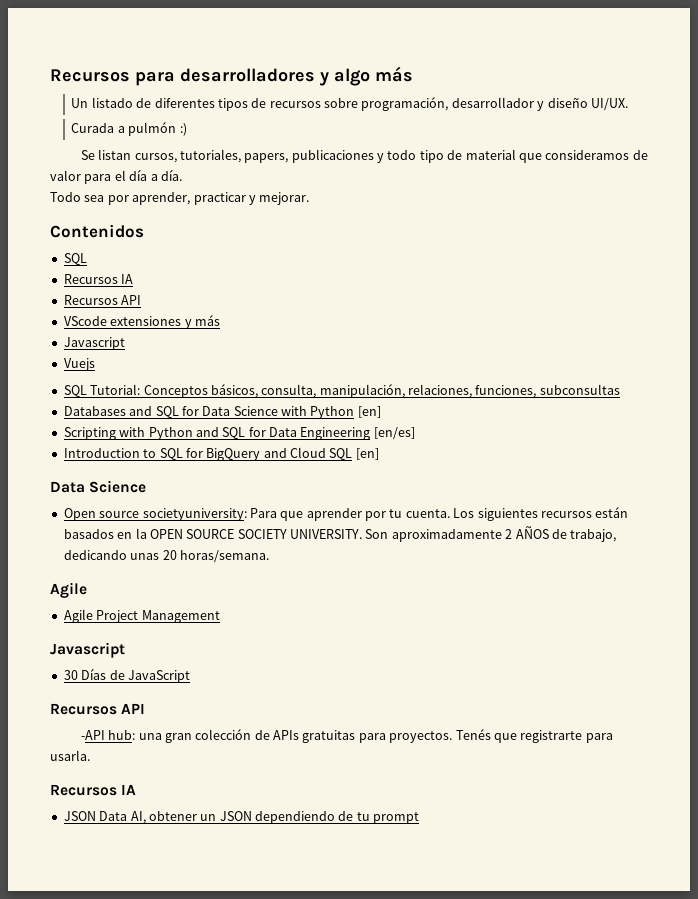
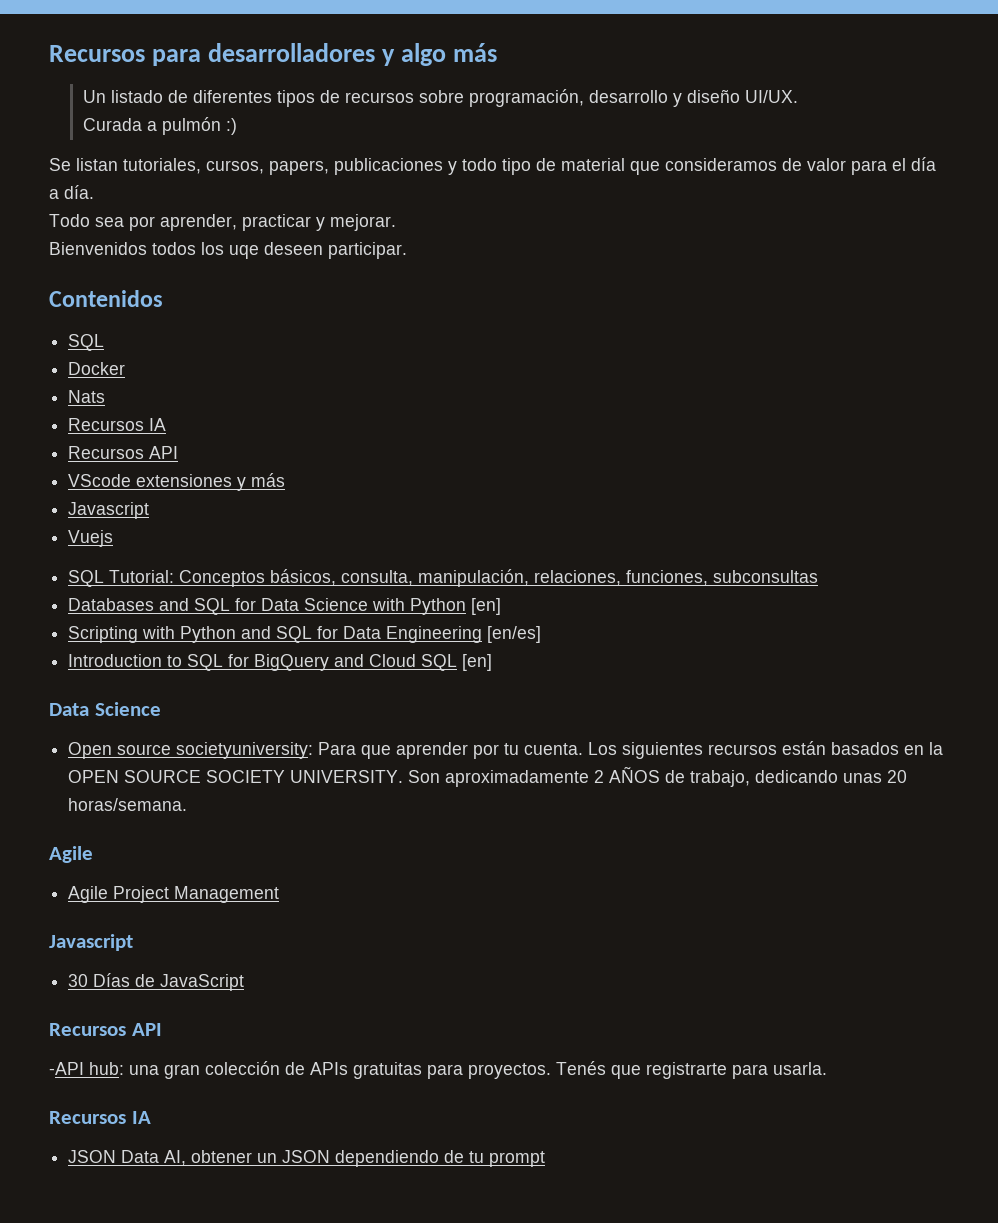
[451,97,534,108] desarrollador -> [588,90,668,103] desarrollo
[134,149,241,163] cursos, tutoriales, -> [123,158,264,174] tutoriales, cursos,
(310, 198) none -> [49,242,407,259] // Bienvenidos todos los uqe deseen participar.
(87, 259) none -> [68,362,126,375] [68,390,106,403] // Docker // Nats

